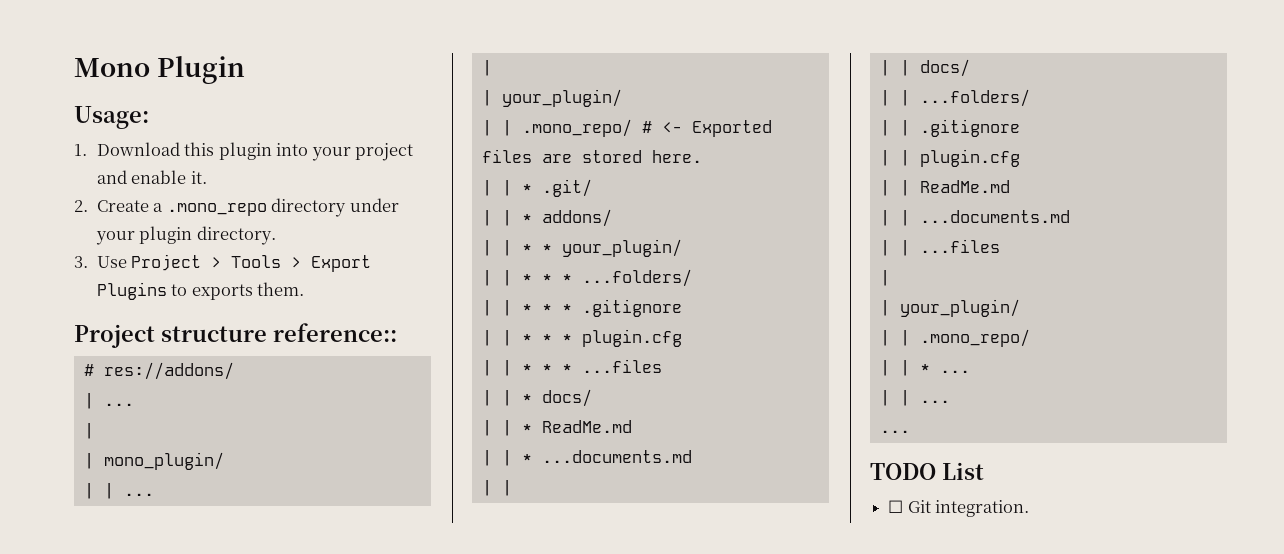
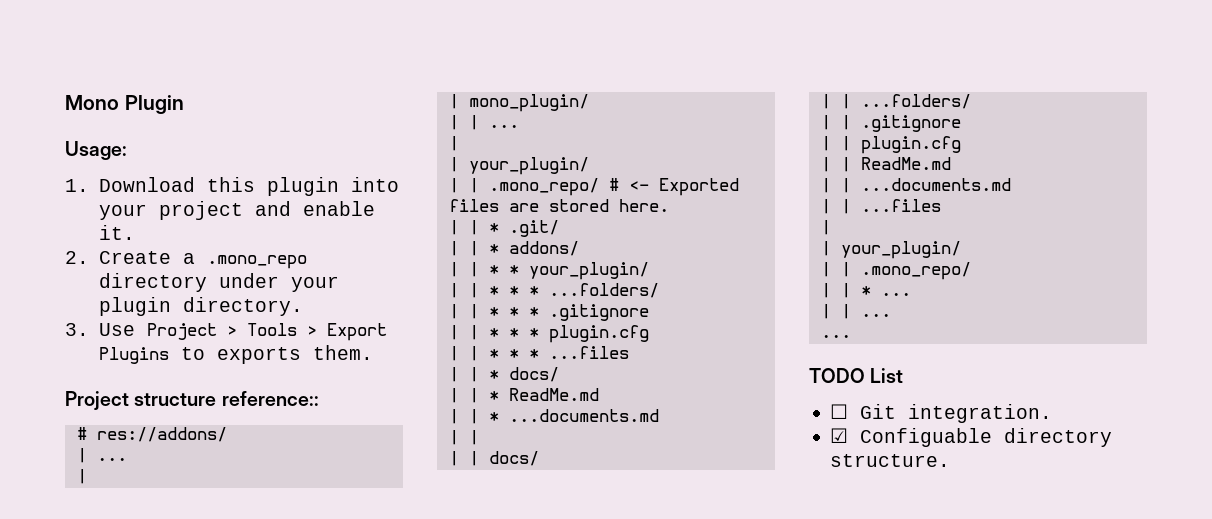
(1030, 508) none -> [830,428,1113,447] [830,454,951,467] // ☑ Configuable directory structure.

